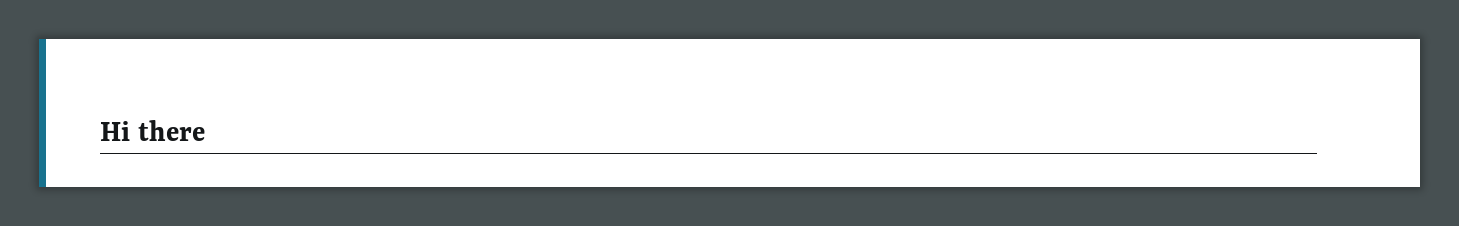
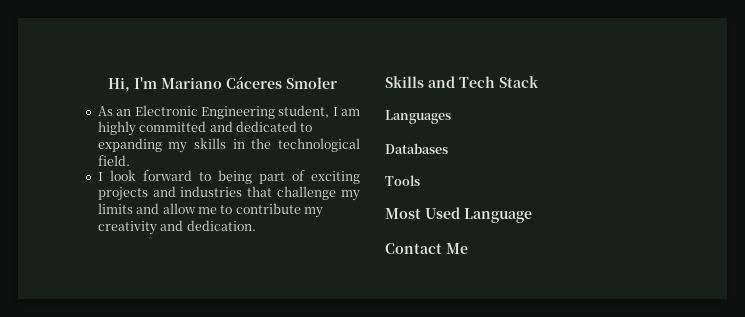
[100,120,206,141] Hi there -> [107,76,337,92] [97,105,360,119] [97,121,313,136] [97,138,360,153] [97,155,130,166] [97,170,360,184] [97,186,360,201] [97,203,323,218] [97,220,256,235] [385,76,539,88] [385,110,451,124] [385,143,448,154] [385,175,420,186] [385,207,532,223] [385,243,468,254] Hi, I'm Mariano Cáceres Smoler // As an Electronic Engineering student, I am highly committed and dedicated to expanding my skills in the technological field. // I look forward to being part of exciting projects and industries that challenge my limits and allow me to contribute my creativity and dedication. // Skills and Tech Stack // Languages // Databases // Tools // Most Used Language // Contact Me

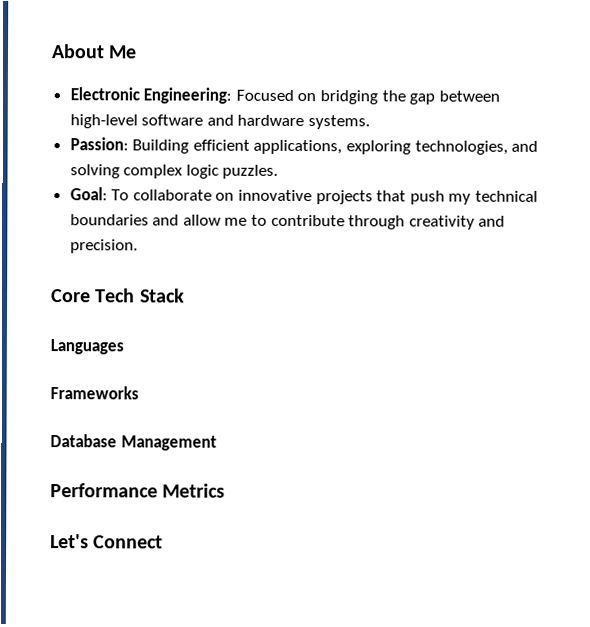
[107,76,337,92] [97,105,360,119] [97,121,313,136] [97,138,360,153] [97,155,130,166] [97,170,360,184] [97,186,360,201] [97,203,133,214] Hi, I'm Mariano Cáceres Smoler // As an Electronic Engineering student, I am highly committed and dedicated to expanding my skills in the technological field. // I look forward to being part of exciting projects and industries that challenge my limits -> [51,44,138,59] [69,87,500,105] [69,114,371,130] [69,137,539,155] [69,164,279,179] [69,187,539,205] [69,214,149,226] About Me // Electronic Engineering: Focused on bridging the gap between high-level software and hardware systems. // Passion: Building efficient applications, exploring technologies, and solving complex logic puzzles. // Goal: To collaborate on innovative projects that push my technical boundaries
[304,207,323,218] my -> [348,215,406,230] through
[186,220,256,231] [385,76,455,88] dedication. // Skills and -> [69,239,138,254] [51,289,91,303] precision. // Core
[385,143,448,154] [385,175,420,186] [385,207,532,223] [385,243,468,254] Databases // Tools // Most Used Language // Contact Me -> [50,386,139,400] [50,434,217,451] [50,483,226,498] [50,534,164,549] Frameworks // Database Management // Performance Metrics // Let's Connect

